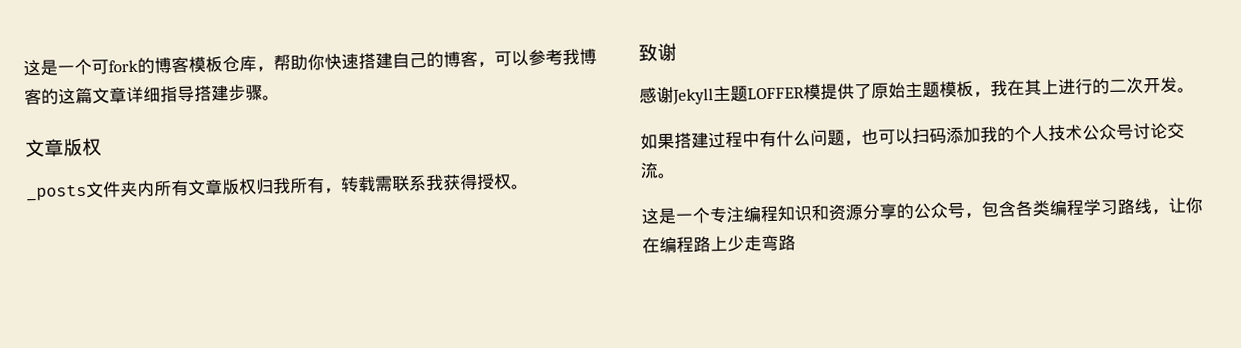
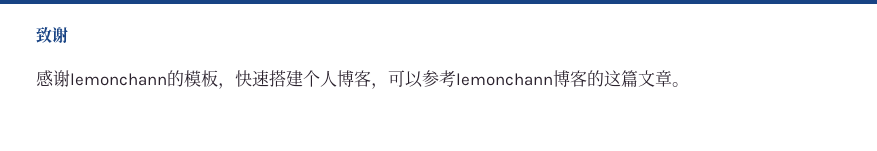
[23,54,325,77] 这是一个可fork的博客模板仓库，帮助你 -> [36,27,68,43] [36,70,235,89] 致谢 // 感谢lemonchann的模板，
[392,51,444,69] 自己的 -> [303,70,337,87] 个人
[562,48,580,66] 我 -> [456,73,553,86] lemonchann
[126,84,280,104] [25,137,102,158] [26,173,529,202] [638,42,677,62] [639,76,1195,105] [640,122,1185,150] [640,162,676,179] [641,197,1203,225] [642,234,796,254] 详细指导搭建步骤。 // 文章版权 // _posts文件夹内所有文章版权归我所有，转载需联系我获得授权。 // 致谢 // 感谢Jekyll主题LOFFER模提供了原始主题模板，我在其上进行的二次开发。 // 如果搭建过程中有什么问题，也可以扫码添加我的个人技术公众号讨论交流。 // 这是一个专注编程知识和资源分享的公众号，包含各类编程学习路线，让你在编程路上少走弯路 -> [672,82,689,87] 。

